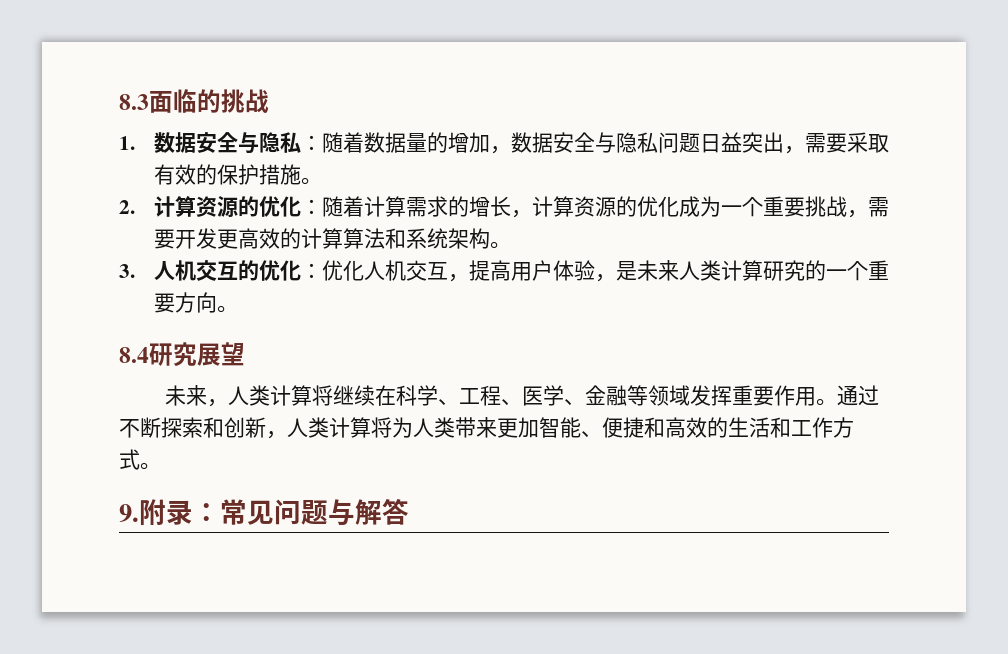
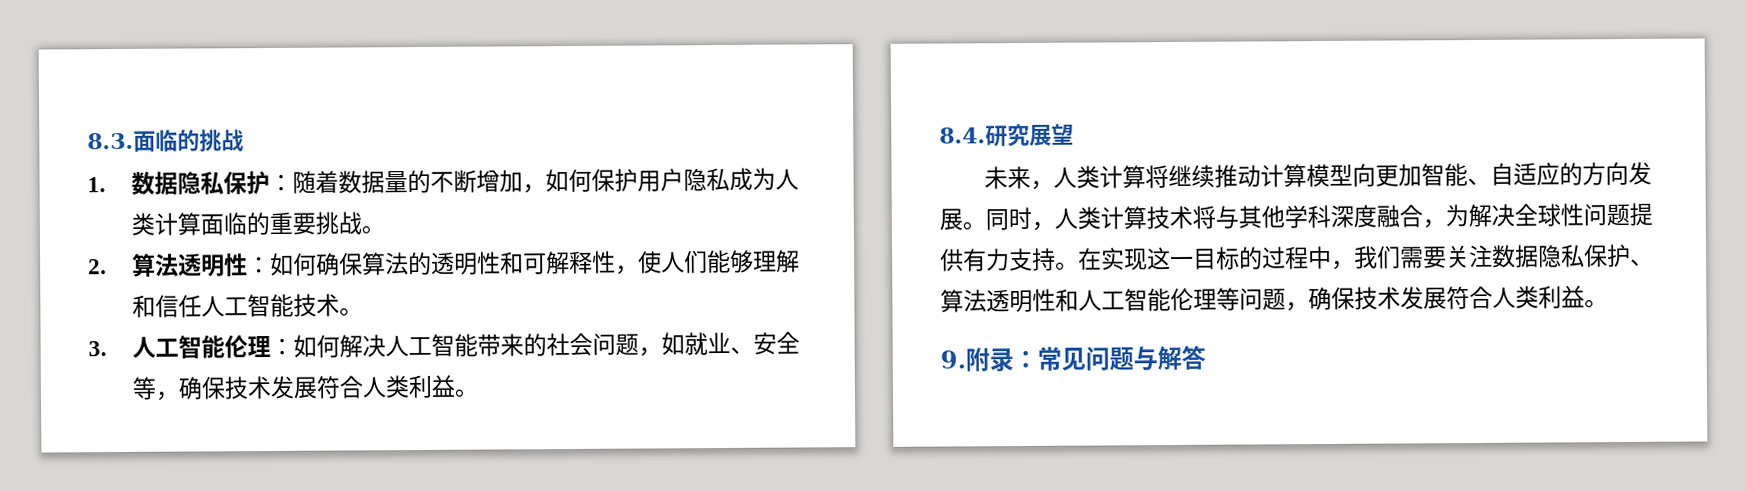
[119,94,149,110] 8.3 -> [87,132,134,150] 8.3.
[195,132,301,154] 安全与隐私 -> [176,171,270,195] 隐私保护
[447,132,889,154] [153,164,322,185] [119,196,889,218] [153,228,511,249] [119,260,889,282] [153,292,238,313] [119,347,149,363] 增加，数据安全与隐私问题日益突出，需要采取有效的保护措施。 // 2.计算资源的优化：随着计算需求的增长，计算资源的优化成为一个重要挑战，需要开发更高效的计算算法和系统架构。 // 3.人机交互的优化：优化人机交互，提高用户体验，是未来人类计算研究的一个重要方向。 // 8.4 -> [429,167,799,194] [130,211,385,236] [88,249,800,277] [131,293,363,318] [88,331,800,359] [131,374,478,401] [939,127,986,144] 不断增加，如何保护用户隐私成为人类计算面临的重要挑战。 // 2.算法透明性：如何确保算法的透明性和可解释性，使人们能够理解和信任人工智能技术。 // 3.人工智能伦理：如何解决人工智能带来的社会问题，如就业、安全等，确保技术发展符合人类利益。 // 8.4.
[374,385,879,406] [119,417,854,439] [119,449,140,470] 在科学、工程、医学、金融等领域发挥重要作用。通过不断探索和创新，人类计算将为人类带来更加智能、便捷和高效的生活和工作方式 -> [1214,161,1653,188] [939,202,1653,231] [940,243,1654,272] [940,285,1585,313] 推动计算模型向更加智能、自适应的方向发展。同时，人类计算技术将与其他学科深度融合，为解决全球性问题提供有力支持。在实现这一目标的过程中，我们需要关注数据隐私保护、算法透明性和人工智能伦理等问题，确保技术发展符合人类利益

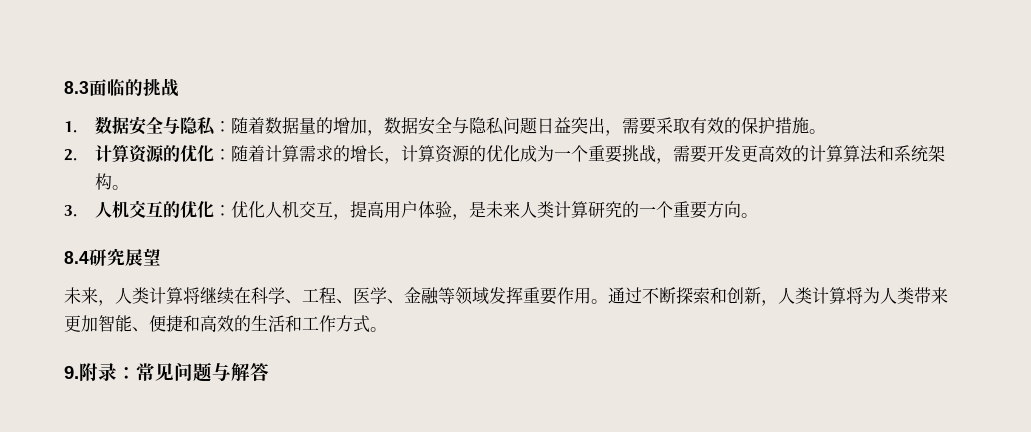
[87,132,134,150] 8.3. -> [64,81,89,94] 8.3
[176,171,270,195] 隐私保护 -> [129,116,217,136] 安全与隐私
[429,167,799,194] [130,211,385,236] [88,249,800,277] [131,293,363,318] [88,331,800,359] [131,374,478,401] [939,127,986,144] 不断增加，如何保护用户隐私成为人类计算面临的重要挑战。 // 2.算法透明性：如何确保算法的透明性和可解释性，使人们能够理解和信任人工智能技术。 // 3.人工智能伦理：如何解决人工智能带来的社会问题，如就业、安全等，确保技术发展符合人类利益。 // 8.4. -> [333,117,827,136] [64,144,946,164] [95,173,130,190] [64,200,759,220] [64,251,89,264] 增加，数据安全与隐私问题日益突出，需要采取有效的保护措施。 // 2.计算资源的优化：随着计算需求的增长，计算资源的优化成为一个重要挑战，需要开发更高效的计算算法和系统架构。 // 3.人机交互的优化：优化人机交互，提高用户体验，是未来人类计算研究的一个重要方向。 // 8.4
[1214,161,1653,188] [939,202,1653,231] [940,243,1654,272] [940,285,1585,313] 推动计算模型向更加智能、自适应的方向发展。同时，人类计算技术将与其他学科深度融合，为解决全球性问题提供有力支持。在实现这一目标的过程中，我们需要关注数据隐私保护、算法透明性和人工智能伦理等问题，确保技术发展符合人类利益 -> [234,286,948,306] [64,315,370,333] 在科学、工程、医学、金融等领域发挥重要作用。通过不断探索和创新，人类计算将为人类带来更加智能、便捷和高效的生活和工作方式

